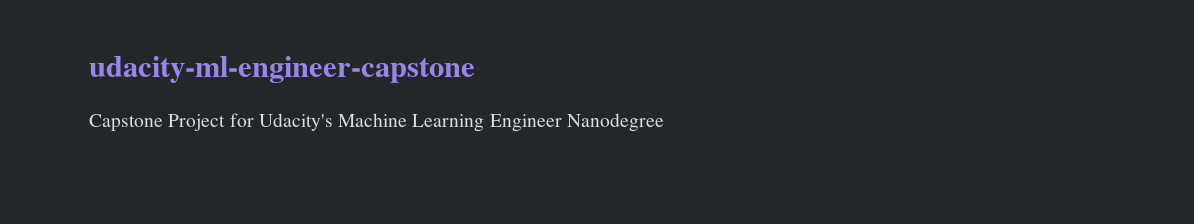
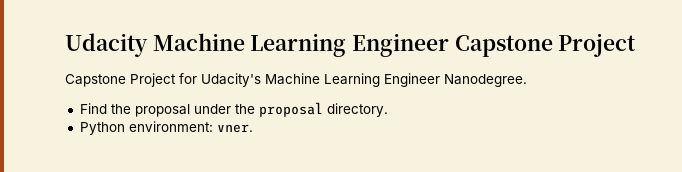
[89,56,475,83] udacity-ml-engineer-capstone -> [65,33,637,57] Udacity Machine Learning Engineer Capstone Project
[566,113,664,132] Nanodegree -> [444,74,527,87] [79,102,388,117] [79,121,253,135] Nanodegree. // Find the proposal under the proposal directory. // Python environment: vner.

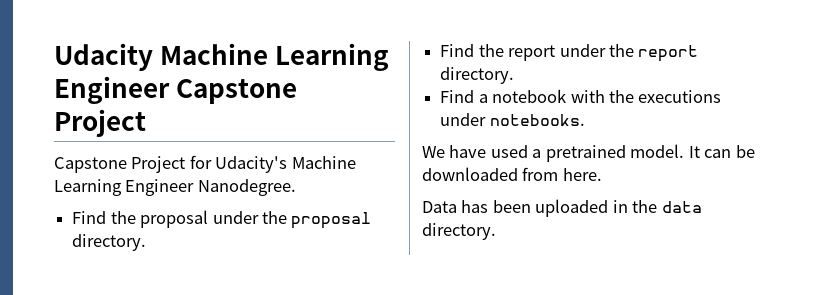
[79,121,253,135] Python environment: vner. -> [440,44,699,62] [440,67,515,84] [440,89,722,103] [440,113,585,126] [422,144,755,162] [422,167,602,181] [422,199,702,217] [422,223,496,240] Find the report under the report directory. // Find a notebook with the executions under notebooks. // We have used a pretrained model. It can be downloaded from here. // Data has been uploaded in the data directory.

